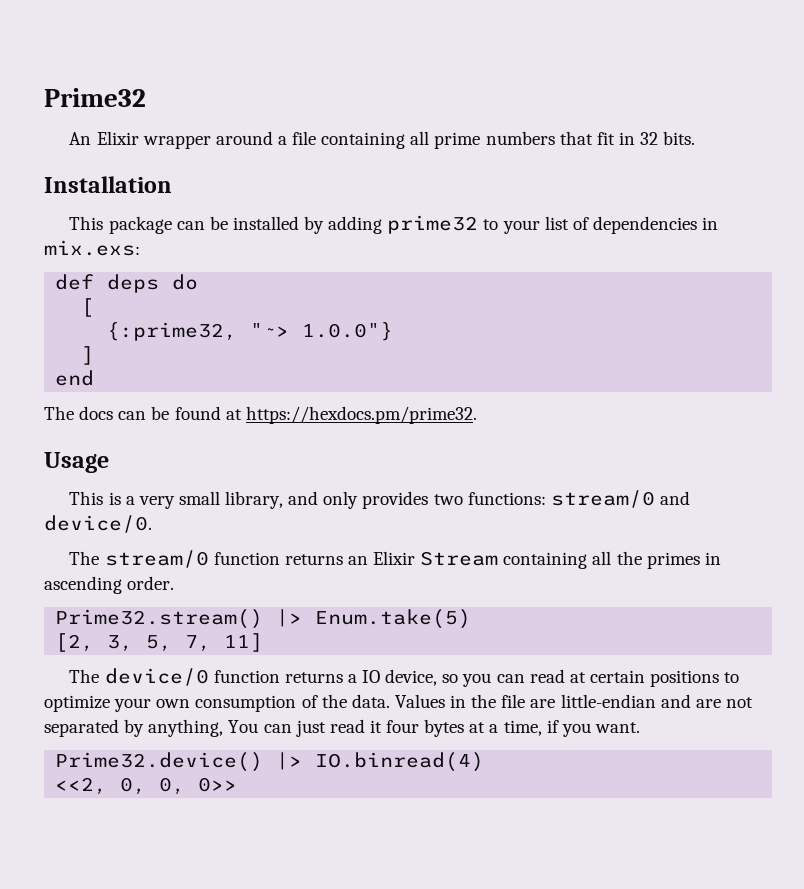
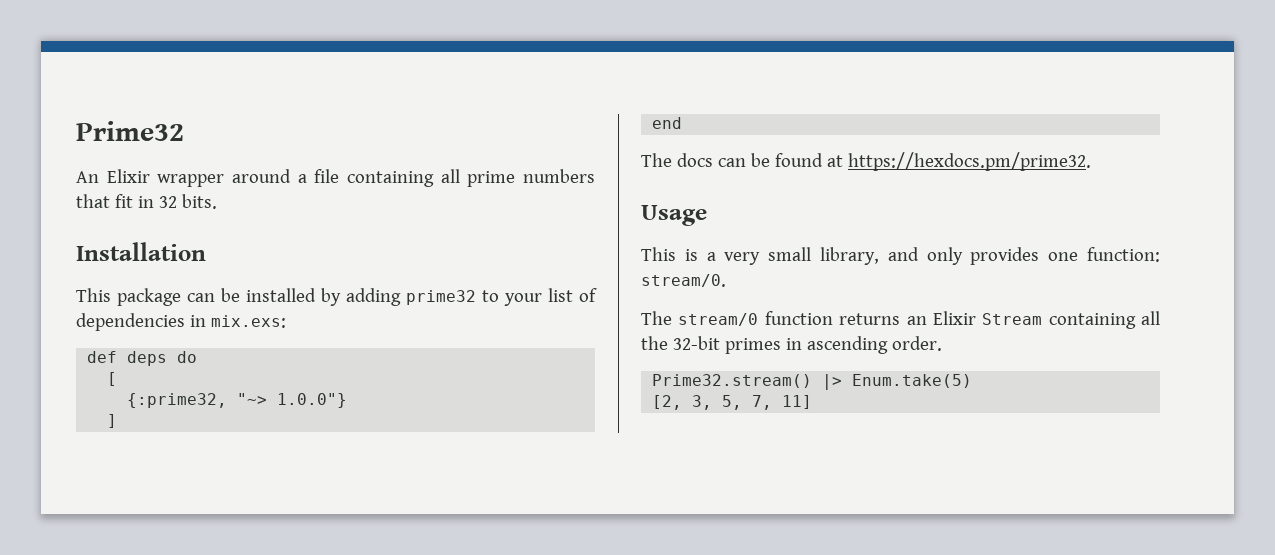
[433,490,690,508] [44,515,152,533] two functions: stream/0 and device/0. -> [1048,247,1160,262] [641,274,726,287] one function: stream/0.
(642, 558) none -> [672,336,720,350] 32-bit
[69,668,740,687] [44,694,753,712] [44,719,640,737] [55,752,485,772] [55,777,238,795] // The device/0 function returns a IO device, so you can read at certain positions to optimize your own consumption of the data. Values in the file are little-endian and are not separated by anything, You can just read it four bytes at a time, if you want. // Prime32.device() |> IO.binread(4) // <<2, 0, 0, 0>> -> (813, 402) none

